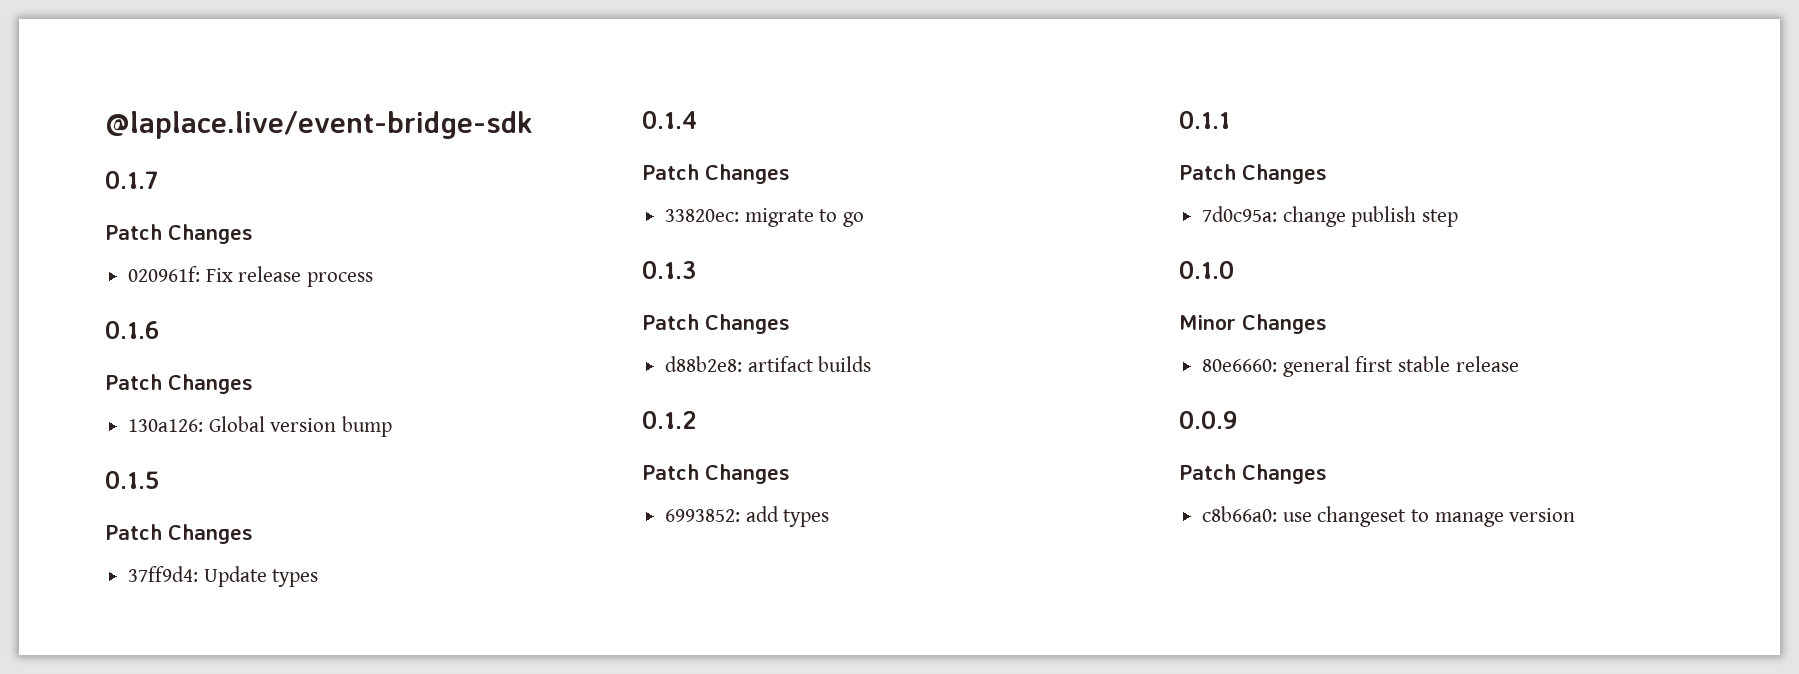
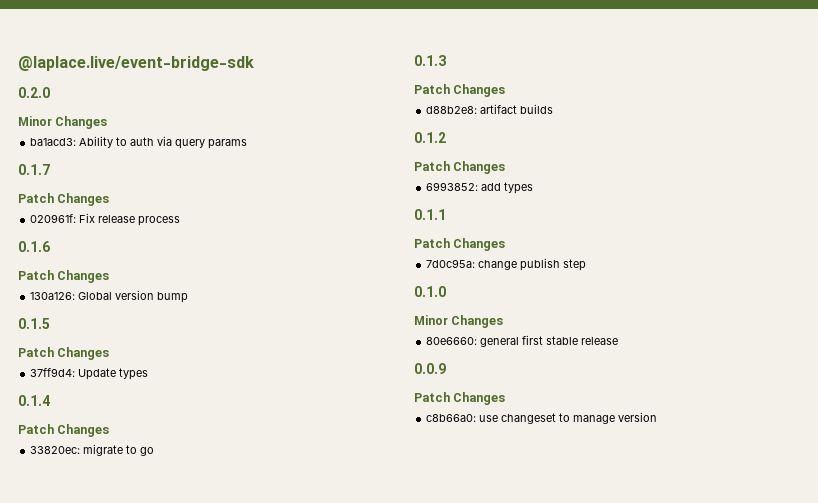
(533, 125) none -> [18,87,50,98] [18,116,108,129] [30,136,248,149] // 0.2.0 // Minor Changes // ba1acd3: Ability to auth via query params

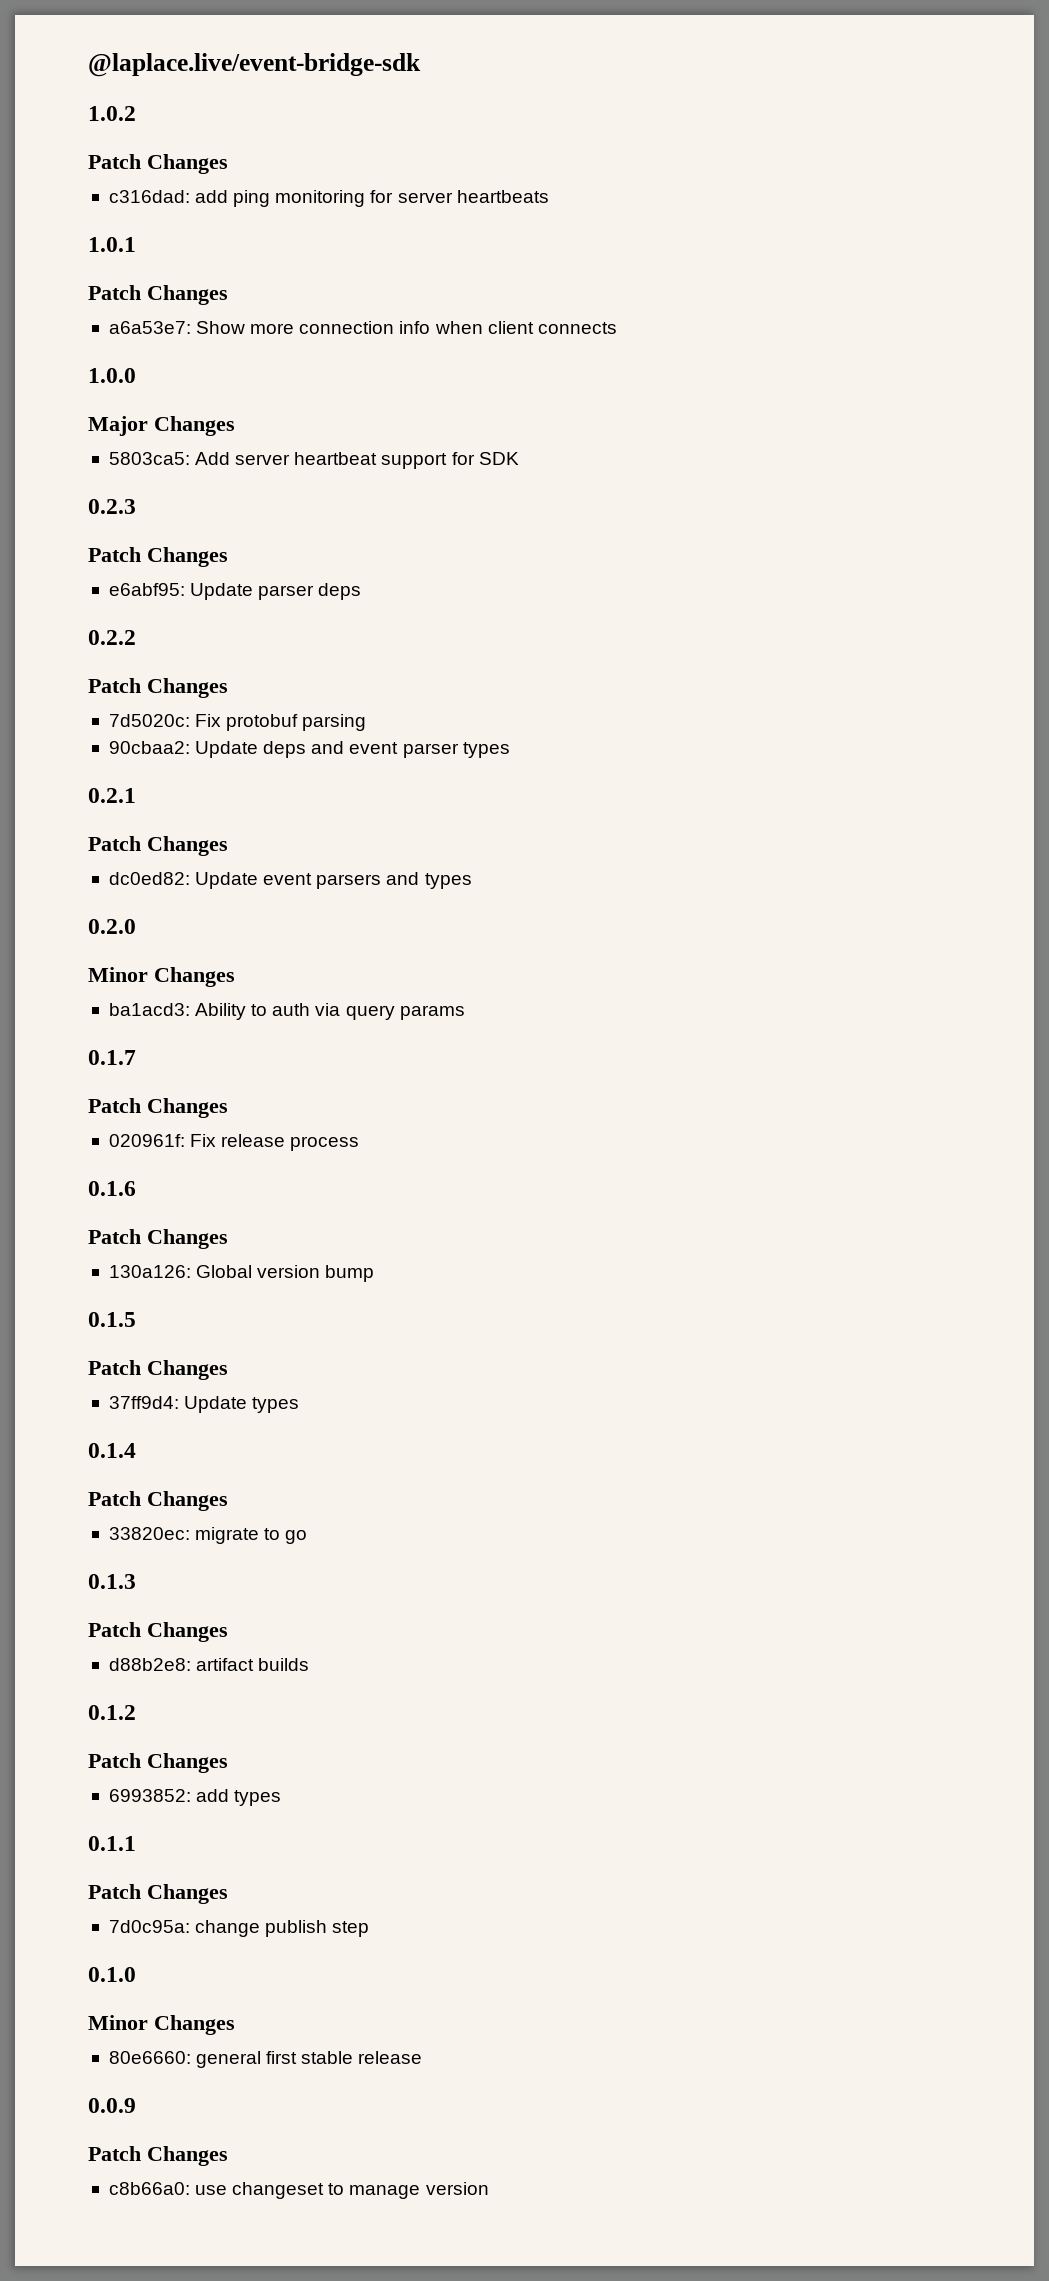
(254, 63) none -> [88,106,136,121] [88,154,228,174] [108,190,549,207] [88,237,136,252] [88,285,228,305] [108,321,617,334] [88,368,136,383] [88,416,235,436] [108,452,519,469] [88,499,136,514] [88,547,228,567] [108,583,362,600] [88,630,136,645] [88,678,228,698] [108,714,367,731] [108,741,510,758] [88,788,136,803] [88,836,228,856] [108,872,472,889] // 1.0.2 // Patch Changes // c316dad: add ping monitoring for server heartbeats // 1.0.1 // Patch Changes // a6a53e7: Show more connection info when client connects // 1.0.0 // Major Changes // 5803ca5: Add server heartbeat support for SDK // 0.2.3 // Patch Changes // e6abf95: Update parser deps // 0.2.2 // Patch Changes // 7d5020c: Fix protobuf parsing // 90cbaa2: Update deps and event parser types // 0.2.1 // Patch Changes // dc0ed82: Update event parsers and types

